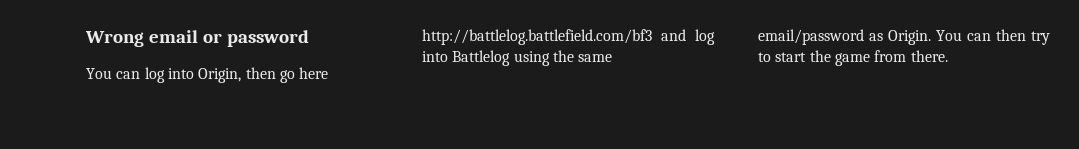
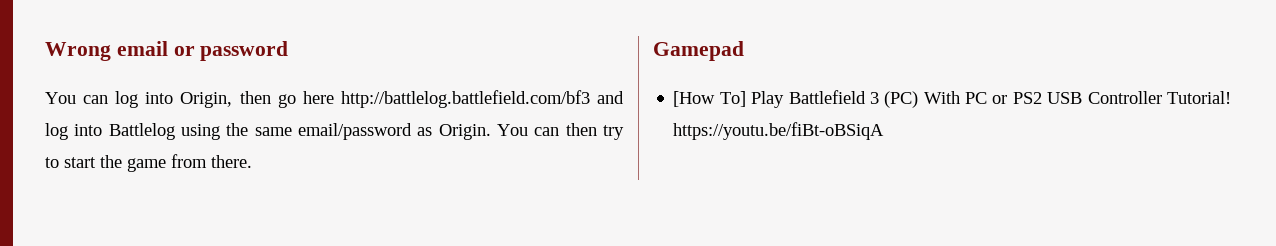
(948, 56) none -> [653,41,744,61] [673,90,1231,108] [673,122,885,140] // Gamepad // [How To] Play Battlefield 3 (PC) With PC or PS2 USB Controller Tutorial! https://youtu.be/fiBt-oBSiqA

